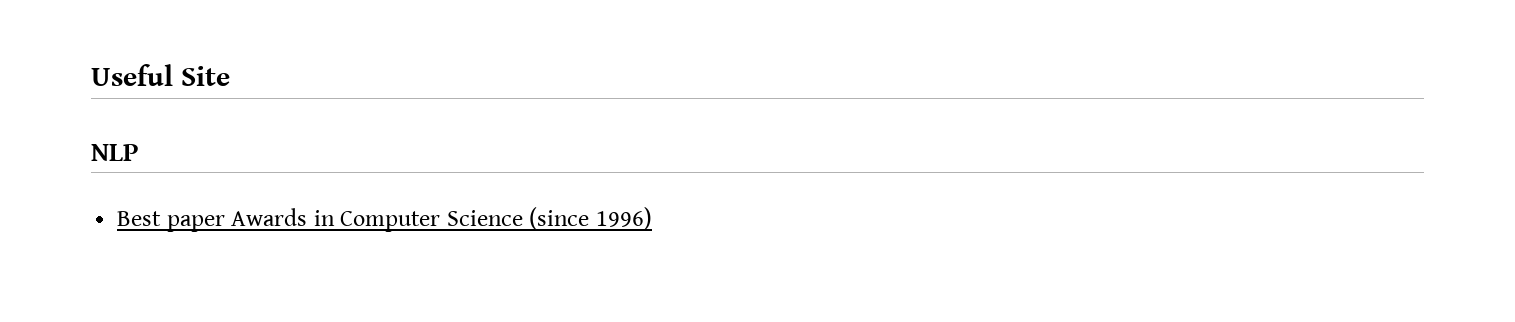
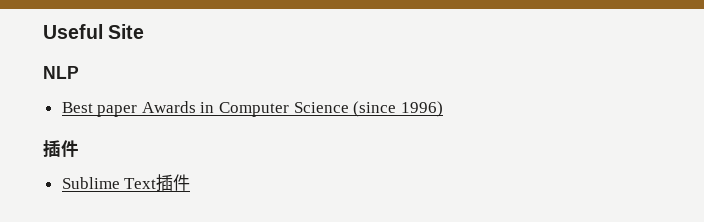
(652, 218) none -> [43,140,79,157] [61,174,191,192] // 插件 // Sublime Text插件

